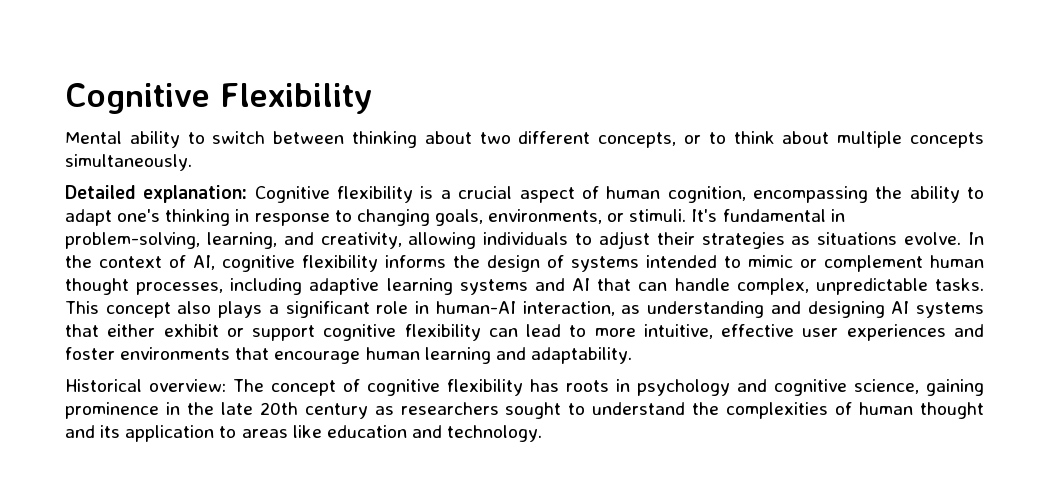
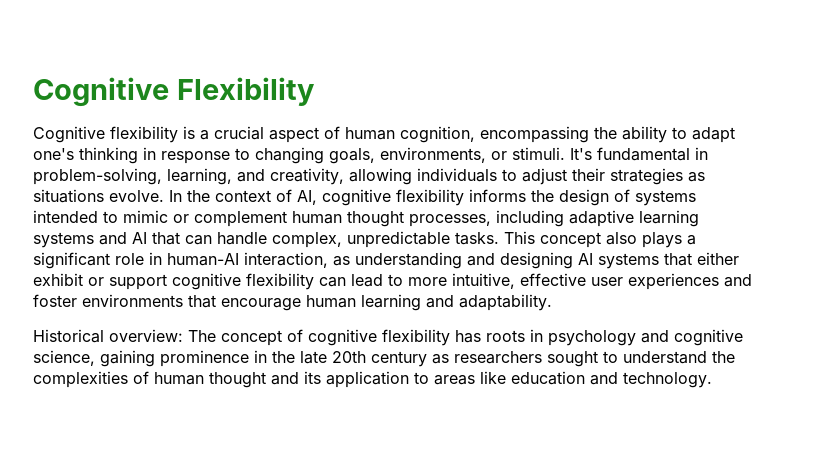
[65,131,984,148] [65,154,192,171] [65,185,248,203] Mental ability to switch between thinking about two different concepts, or to think about multiple concepts simultaneously. // Detailed explanation: -> (314, 91) none

